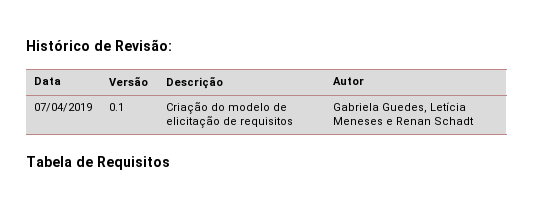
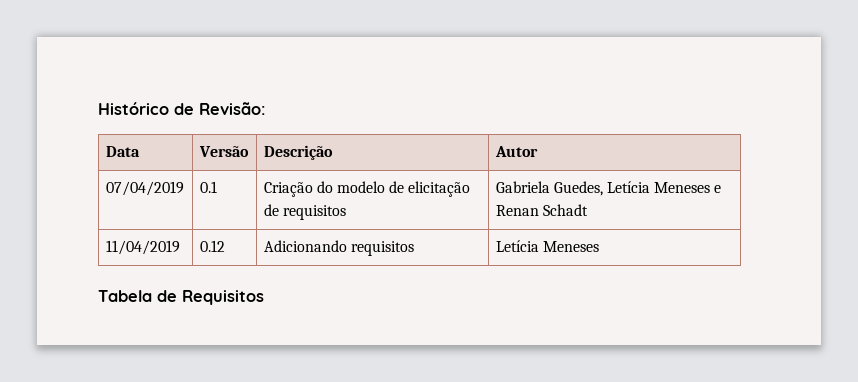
(475, 121) none -> [105,240,180,255] [199,240,225,252] [263,240,414,256] [495,240,599,252] // 11/04/2019 | 0.12 | Adicionando requisitos | Letícia Meneses

